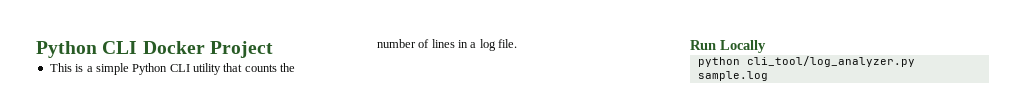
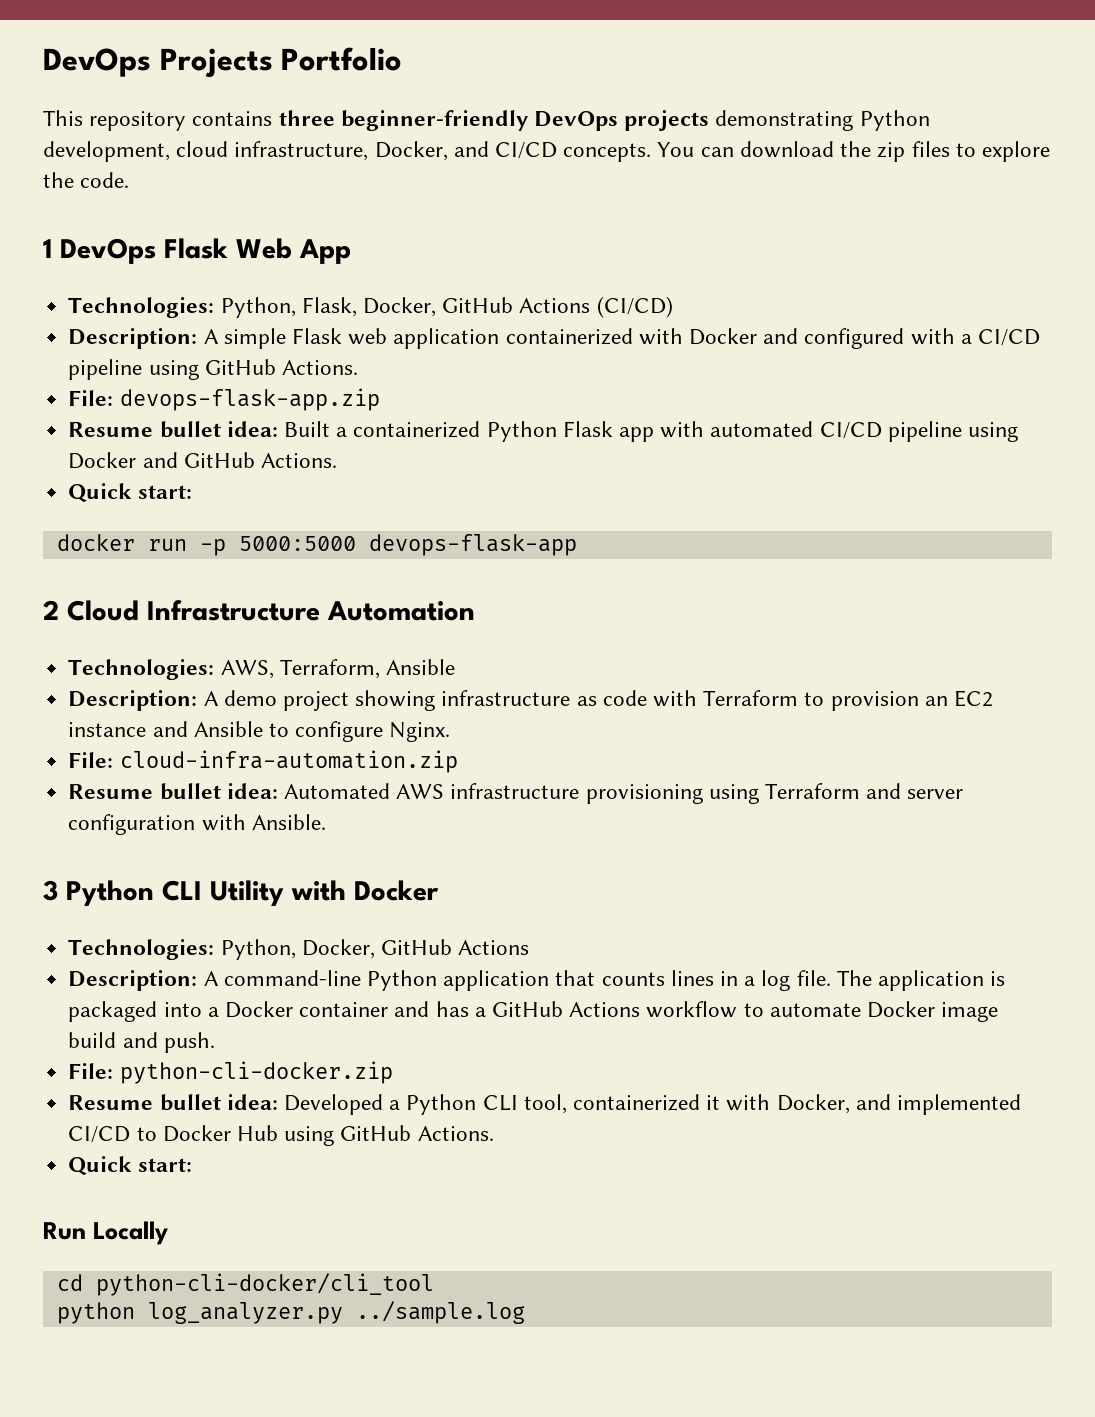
[36,41,273,58] [49,63,296,75] [376,39,430,48] Python CLI Docker Project // This is a simple Python CLI utility that counts the number of -> [43,47,403,78] [43,110,930,131] [43,141,1050,162] [43,172,130,188] [43,238,351,264] [68,296,673,318] [68,328,1041,349] [68,359,358,380] [68,388,380,411] [68,421,1019,442] [68,452,337,469] [68,483,192,503] [56,534,577,556] [43,600,475,621] [68,659,455,680] [68,690,994,711] [68,721,451,742] [68,750,458,773] [68,783,964,804] [68,814,326,835] [43,880,439,906] [68,939,530,960] [68,970,665,991] DevOps Projects Portfolio // This repository contains three beginner-friendly DevOps projects demonstrating Python development, cloud infrastructure, Docker, and CI/CD concepts. You can download the zip files to explore the code. // 1 DevOps Flask Web App // Technologies: Python, Flask, Docker, GitHub Actions (CI/CD) // Description: A simple Flask web application containerized with Docker and configured with a CI/CD pipeline using GitHub Actions. // File: devops-flask-app.zip // Resume bullet idea: Built a containerized Python Flask app with automated CI/CD pipeline using Docker and GitHub Actions. // Quick start: // docker run -p 5000:5000 devops-flask-app // 2 Cloud Infrastructure Automation // Technologies: AWS, Terraform, Ansible // Description: A demo project showing infrastructure as code with Terraform to provision an EC2 instance and Ansible to configure Nginx. // File: cloud-infra-automation.zip // Resume bullet idea: Automated AWS infrastructure provisioning using Terraform and server configuration with Ansible. // 3 Python CLI Utility with Docker // Technologies: Python, Docker, GitHub Actions // Description: A command-line Python application that counts
(517, 43) none -> [836,970,1006,991] [68,1001,999,1022] [68,1032,215,1053] [68,1061,393,1084] [68,1094,1022,1115] [68,1125,494,1146] [68,1156,192,1176] The application is packaged into a Docker container and has a GitHub Actions workflow to automate Docker image build and push. // File: python-cli-docker.zip // Resume bullet idea: Developed a Python CLI tool, containerized it with Docker, and implemented CI/CD to Docker Hub using GitHub Actions. // Quick start:
(766, 46) none -> [56,1273,434,1296] // cd python-cli-docker/cli_tool
[746,56,915,67] [697,71,768,81] cli_tool/log_analyzer.py sample.log -> [147,1301,525,1324] log_analyzer.py ../sample.log

